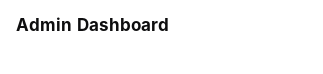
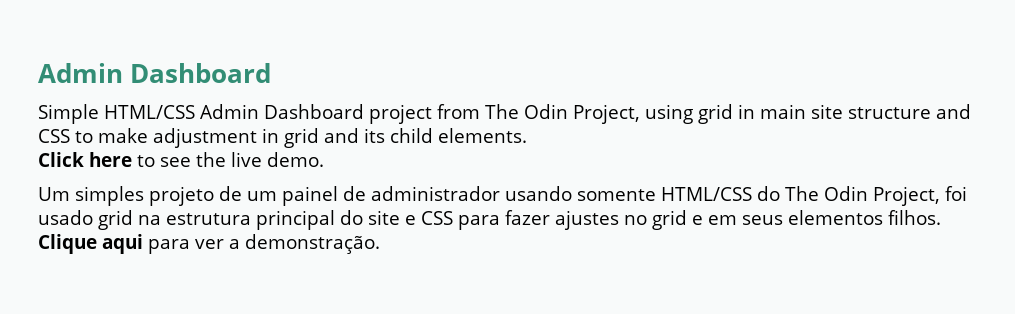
[16,17,169,31] Admin Dashboard -> [38,63,272,83] [38,104,971,124] [38,128,527,148] [38,152,324,167] [38,186,967,206] [38,210,941,230] [38,234,380,254] Admin Dashboard // Simple HTML/CSS Admin Dashboard project from The Odin Project, using grid in main site structure and CSS to make adjustment in grid and its child elements. // Click here to see the live demo. // Um simples projeto de um painel de administrador usando somente HTML/CSS do The Odin Project, foi usado grid na estrutura principal do site e CSS para fazer ajustes no grid e em seus elementos filhos. Clique aqui para ver a demonstração.

